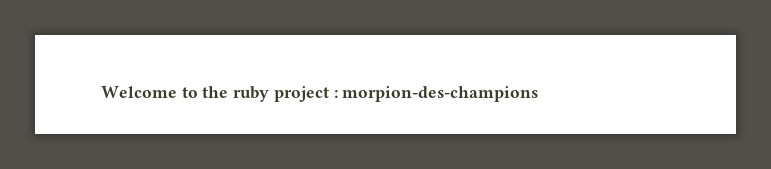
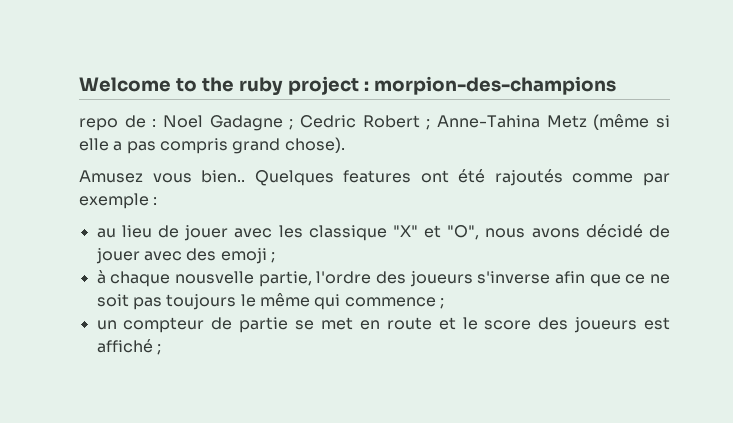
(539, 94) none -> [79,114,670,131] [79,137,345,154] [79,169,670,186] [79,193,158,209] [96,224,670,241] [95,248,275,264] [96,270,670,287] [96,293,444,310] [96,317,670,333] [96,339,161,355] // repo de : Noel Gadagne ; Cedric Robert ; Anne-Tahina Metz (même si elle a pas compris grand chose). // Amusez vous bien.. Quelques features ont été rajoutés comme par exemple : // au lieu de jouer avec les classique "X" et "O", nous avons décidé de jouer avec des emoji ; // à chaque nousvelle partie, l'ordre des joueurs s'inverse afin que ce ne soit pas toujours le même qui commence ; // un compteur de partie se met en route et le score des joueurs est affiché ;

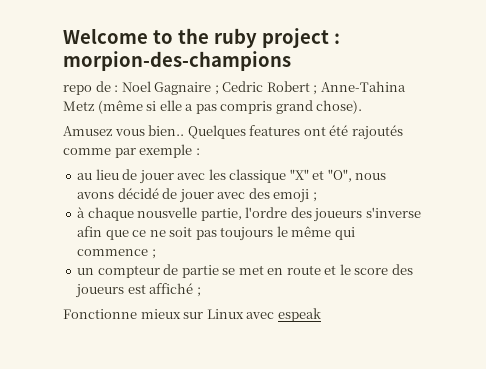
[209,115,283,131] Gadagne -> [154,82,212,95] Gagnaire
(161, 349) none -> [63,308,321,322] // Fonctionne mieux sur Linux avec espeak

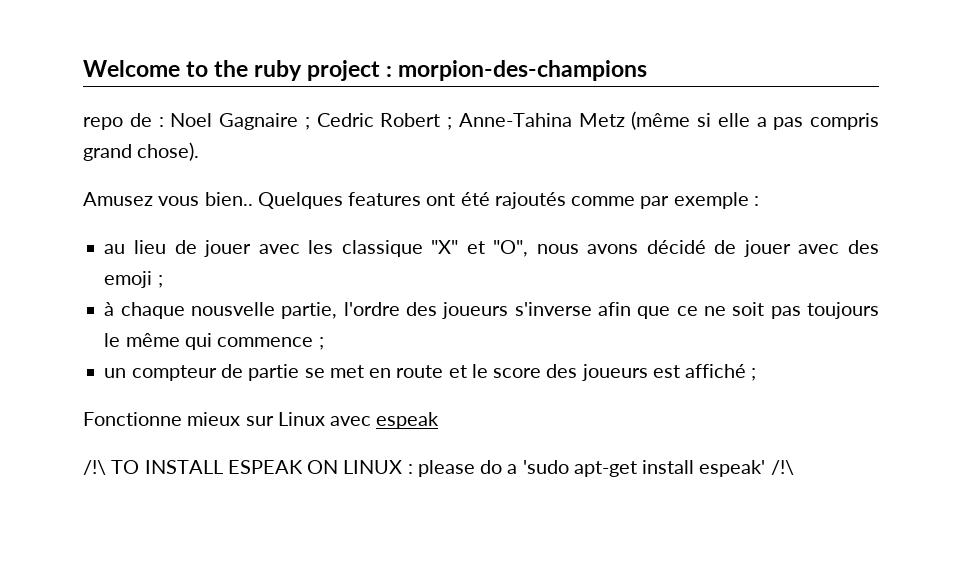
(321, 315) none -> [83,460,794,477] // /!\ TO INSTALL ESPEAK ON LINUX : please do a 'sudo apt-get install espeak' /!\

